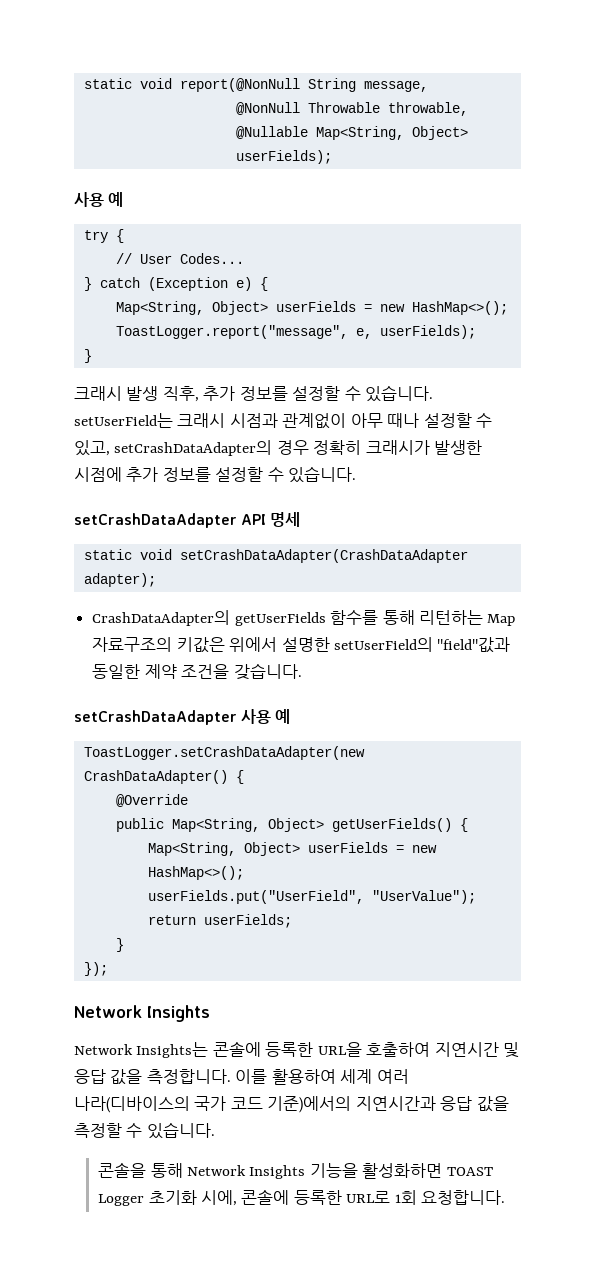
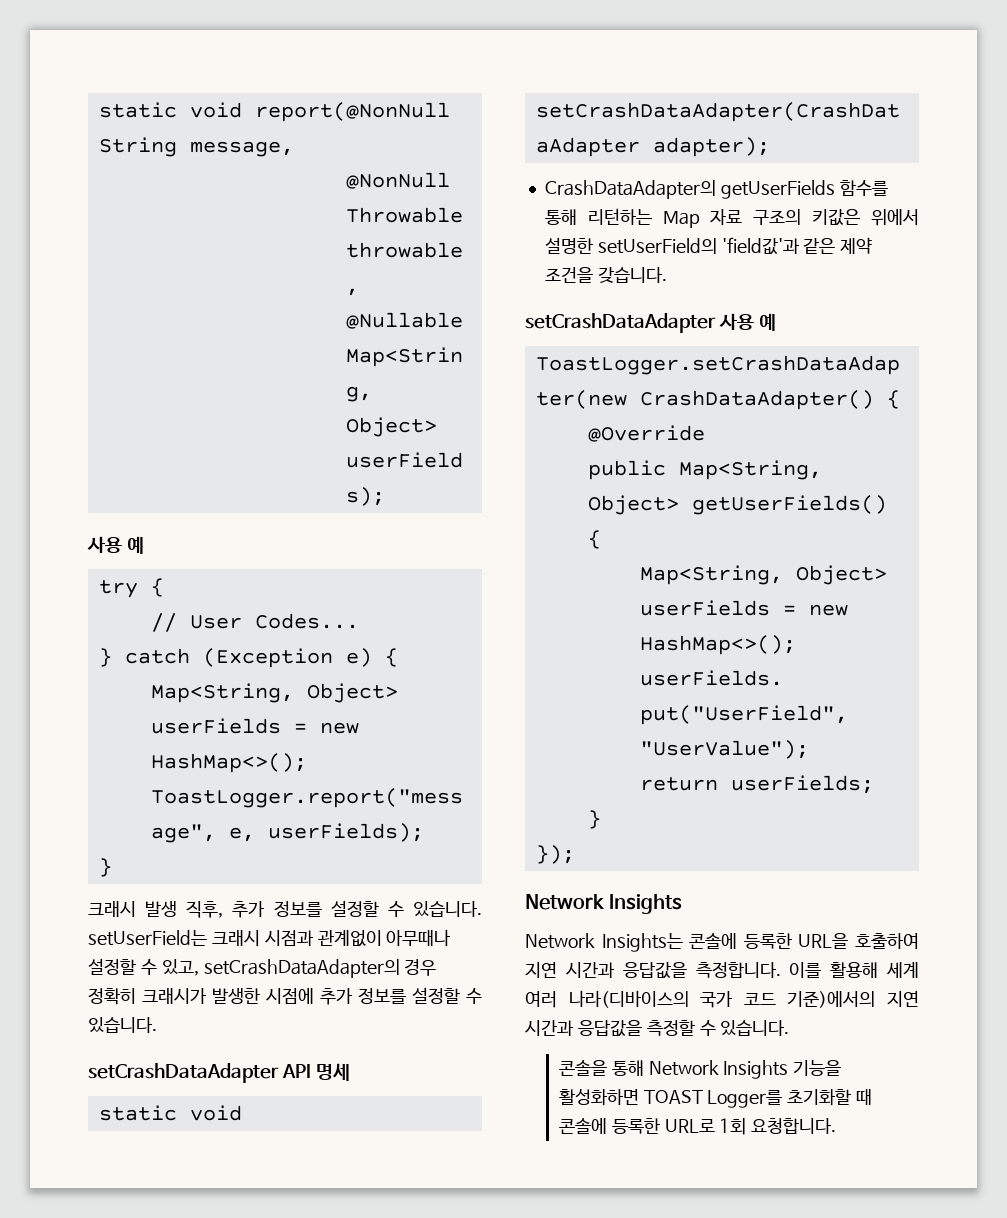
[350,413,420,428] 아무 때나 -> [386,929,452,946] 아무때나
[92,637,173,652] 자료구조의 -> [710,209,802,225] 자료 구조의
[437,637,511,653] [92,664,141,679] "field"값과 동일한 -> [721,237,836,255] 'field값'과 같은
[434,1042,520,1058] [74,1069,143,1085] 지연시간 및 응답 값을 -> [525,962,687,979] 지연 시간과 응답값을
[271,1069,336,1085] 활용하여 -> [830,962,879,978] 활용해
[355,1096,509,1112] 지연시간과 응답 값을 -> [887,991,919,1007] [525,1020,642,1037] 지연 시간과 응답값을
[98,1190,237,1206] Logger 초기화 시에, -> [707,1088,873,1108] Logger를 초기화할 때

